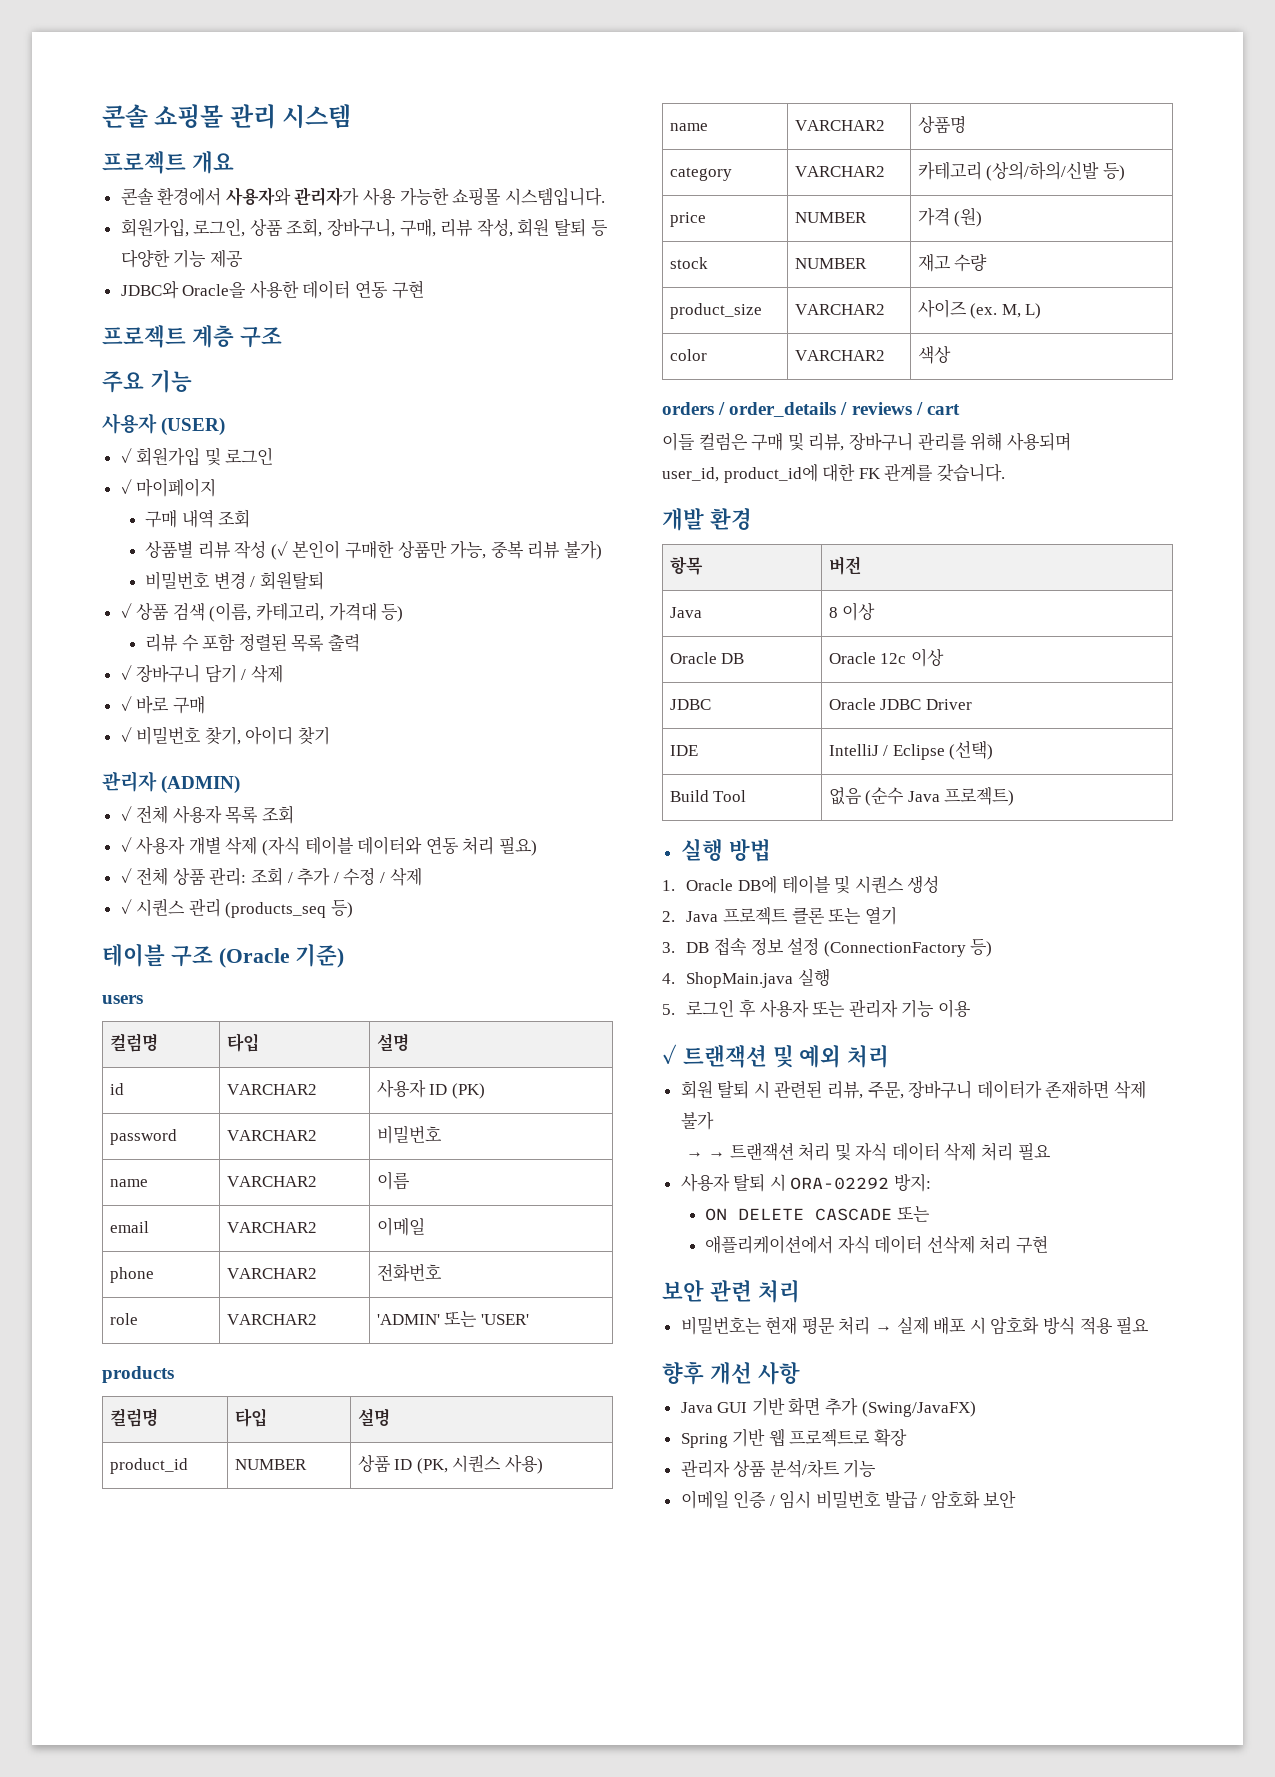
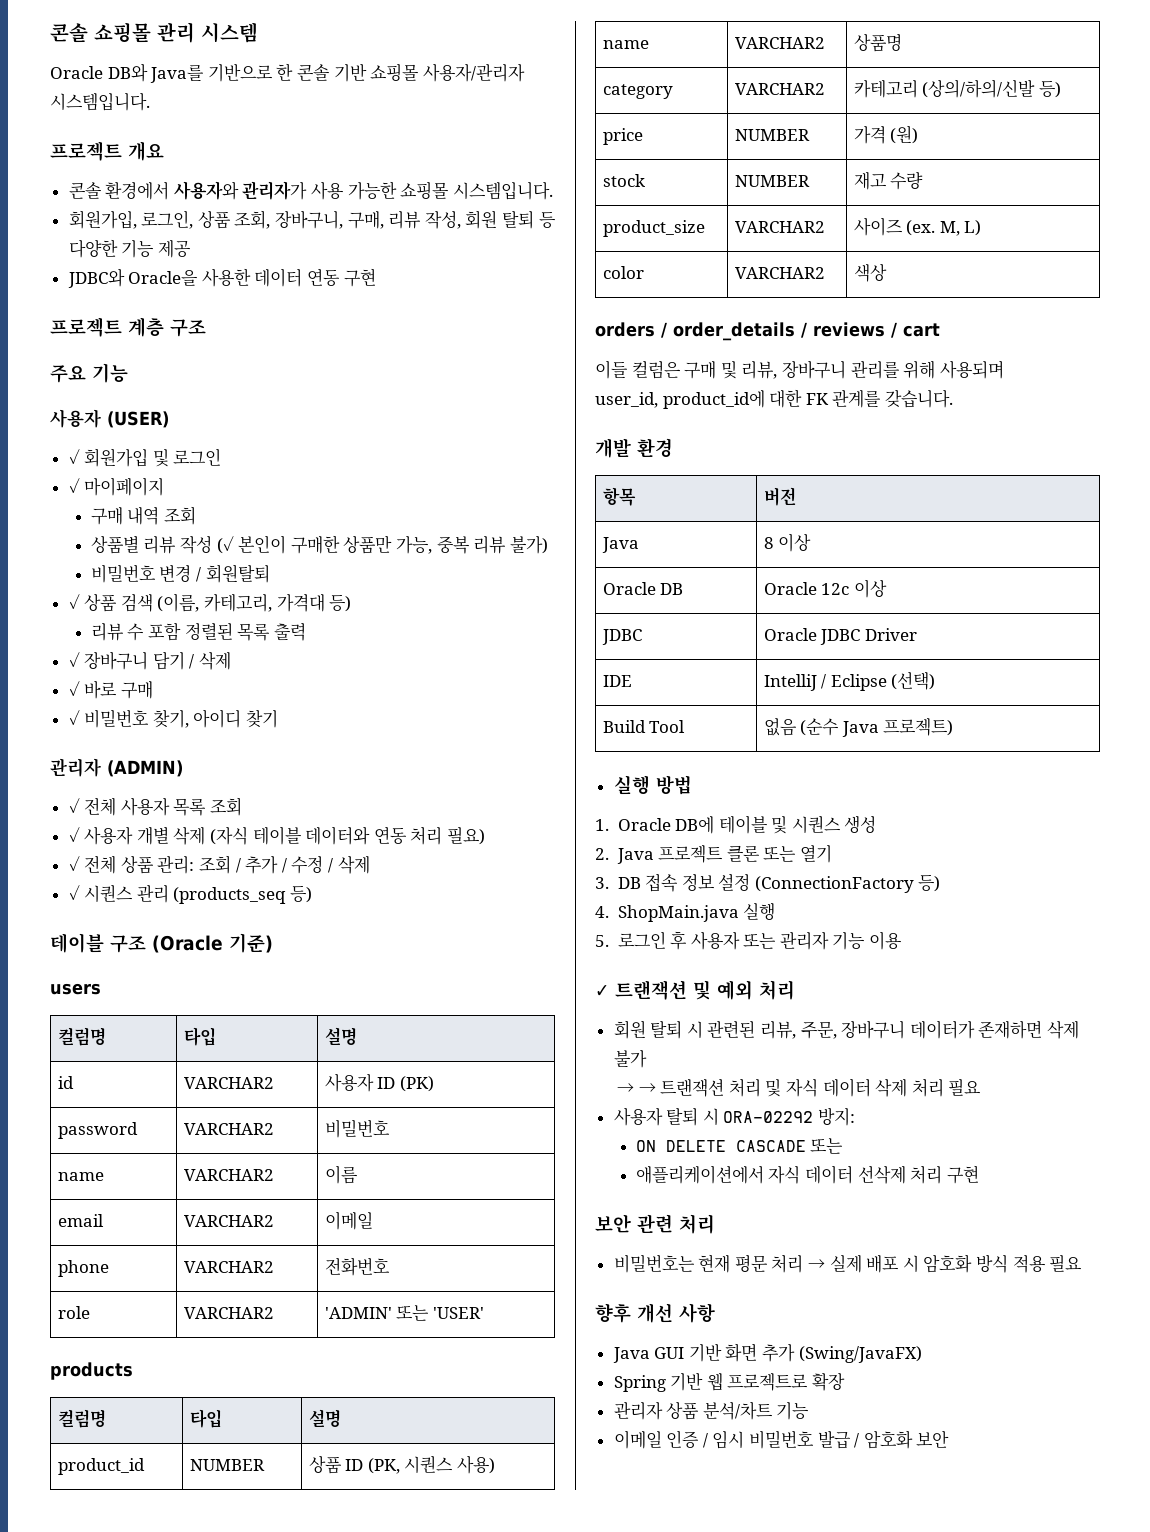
(352, 116) none -> [50,63,525,83] [50,93,150,111] // Oracle DB와 Java를 기반으로 한 콘솔 기반 쇼핑몰 사용자/관리자 시스템입니다.

